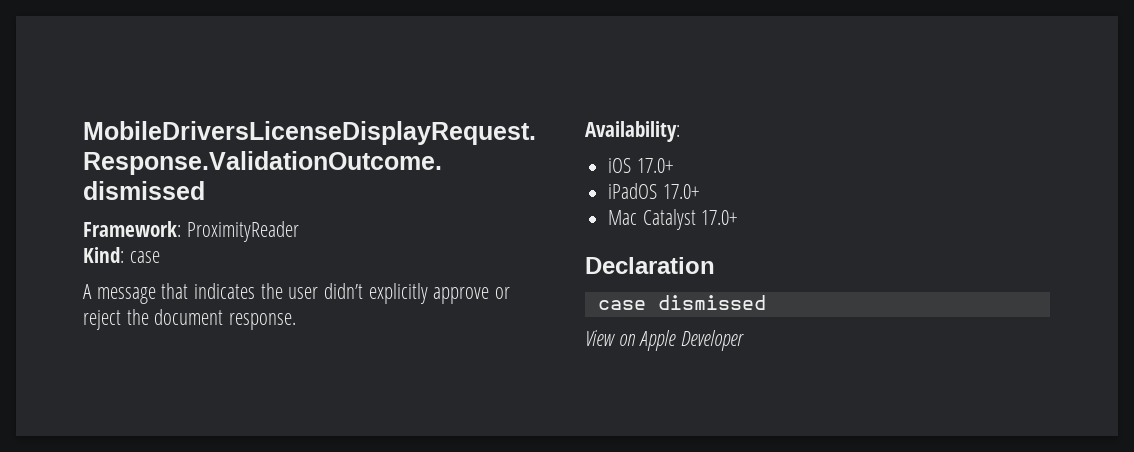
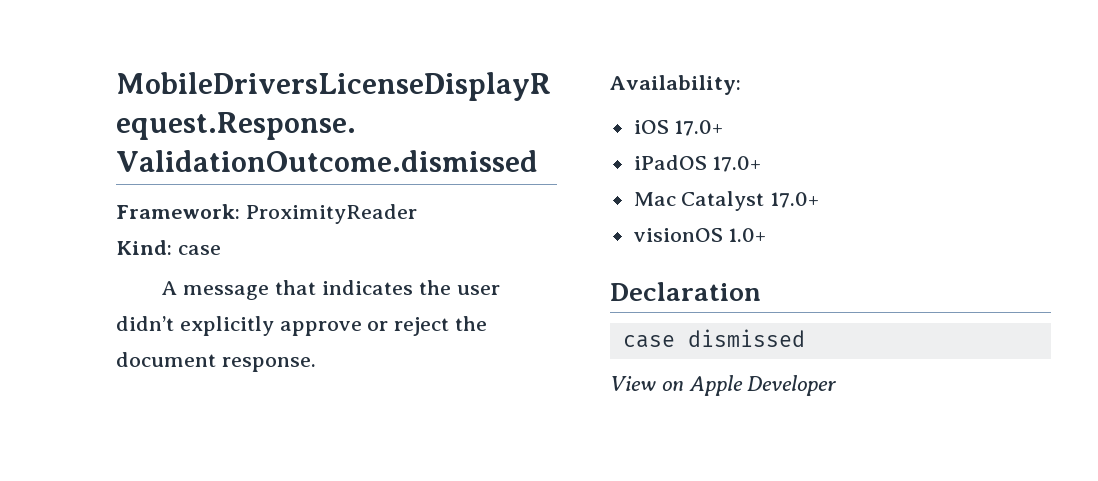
(738, 217) none -> [633,228,767,242] // visionOS 1.0+

